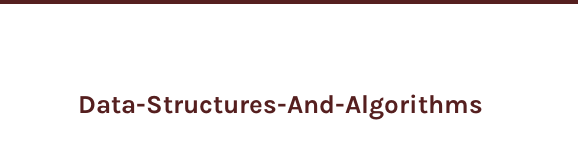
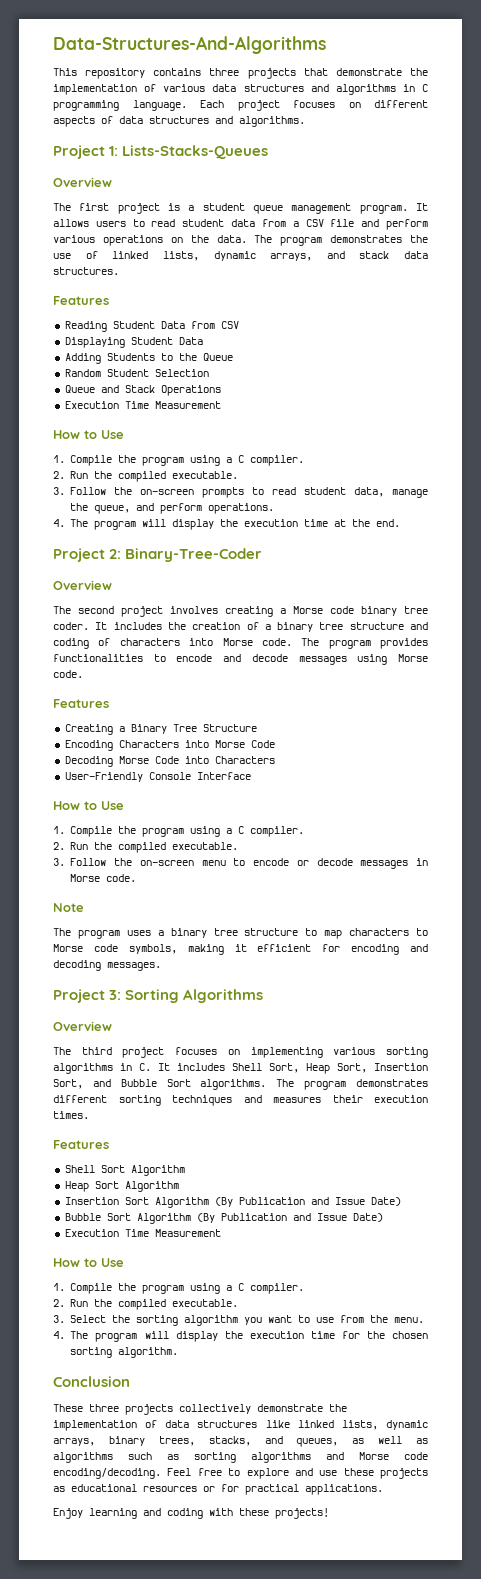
(483, 107) none -> [53,68,428,79] [53,84,428,95] [53,100,428,111] [53,116,305,127] [53,145,269,159] [53,177,112,187] [53,203,428,214] [53,219,428,230] [53,235,428,246] [53,251,428,261] [53,267,119,275] [53,296,109,305] [64,321,239,332] [64,337,203,348] [64,353,233,364] [64,369,209,377] [64,385,221,396] [64,401,221,409] [53,430,124,439] [53,455,305,466] [53,471,239,482] [53,487,429,498] [70,503,275,514] [53,519,401,530] [53,548,263,562] [53,580,112,590] [53,606,428,617] [53,622,429,632] [53,638,428,649] [53,654,429,665] [53,670,83,678] [53,699,109,708] [64,724,257,735] [64,740,275,751] [64,756,275,767] [64,772,251,782] [53,801,124,810] [53,826,305,837] [53,842,239,853] [53,858,429,869] [70,874,137,882] [53,903,84,912] [53,928,428,939] [53,944,428,955] [53,960,161,971] [53,989,264,1003] [53,1021,112,1031] [53,1047,428,1058] [53,1063,428,1074] [53,1079,428,1090] [53,1095,428,1106] [53,1111,89,1119] [53,1140,109,1149] [64,1165,185,1176] [64,1181,179,1192] [64,1197,401,1208] [64,1213,383,1224] [64,1229,221,1237] [53,1258,124,1267] [53,1283,305,1294] [53,1299,239,1310] [53,1315,425,1326] [53,1331,428,1342] [70,1347,179,1358] [53,1376,130,1387] [53,1404,347,1415] [53,1420,428,1431] [53,1436,428,1447] [53,1452,428,1463] [53,1468,428,1479] [53,1484,383,1495] [53,1508,329,1519] // This repository contains three projects that demonstrate the implementation of various data structures and algorithms in C programming language. Each project focuses on different aspects of data structures and algorithms. // Project 1: Lists-Stacks-Queues // Overview // The first project is a student queue management program. It allows users to read student data from a CSV file and perform various operations on the data. The program demonstrates the use of linked lists, dynamic arrays, and stack data structures. // Features // Reading Student Data from CSV // Displaying Student Data // Adding Students to the Queue // Random Student Selection // Queue and Stack Operations // Execution Time Measurement // How to Use // 1. Compile the program using a C compiler. // 2. Run the compiled executable. // 3. Follow the on-screen prompts to read student data, manage the queue, and perform operations. // 4. The program will display the execution time at the end. // Project 2: Binary-Tree-Coder // Overview // The second project involves creating a Morse code binary tree coder. It includes the creation of a binary tree structure and coding of characters into Morse code. The program provides functionalities to encode and decode messages using Morse code. // Features // Creating a Binary Tree Structure // Encoding Characters into Morse Code // Decoding Morse Code into Characters // User-Friendly Console Interface // How to Use // 1. Compile the program using a C compiler. // 2. Run the compiled executable. // 3. Follow the on-screen menu to encode or decode messages in Morse code. // Note // The program uses a binary tree structure to map characters to Morse code symbols, making it efficient for encoding and decoding messages. // Project 3: Sorting Algorithms // Overview // The third project focuses on implementing various sorting algorithms in C. It includes Shell Sort, Heap Sort, Insertion Sort, and Bubble Sort algorithms. The program demonstrates different sorting techniques and measures their execution times. // Features // Shell Sort Algorithm // Heap Sort Algorithm // Insertion Sort Algorithm (By Publication and Issue Date) // Bubble Sort Algorithm (By Publication and Issue Date) // Execution Time Measurement // How to Use // 1. Compile the program using a C compiler. // 2. Run the compiled executable. // 3. Select the sorting algorithm you want to use from the menu. // 4. The program will display the execution time for the chosen sorting algorithm. // Conclusion // These three projects collectively demonstrate the implementation of data structures like linked lists, dynamic arrays, binary trees, stacks, and queues, as well as algorithms such as sorting algorithms and Morse code encoding/decoding. Feel free to explore and use these projects as educational resources or for practical applications. // Enjoy learning and coding with these projects!

